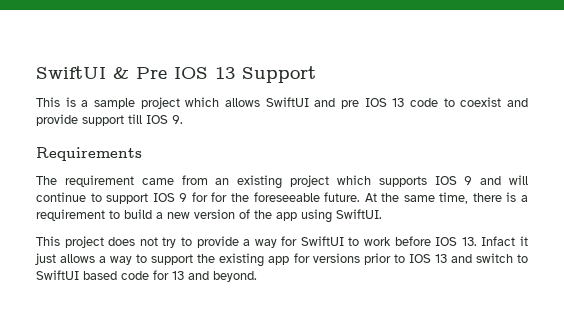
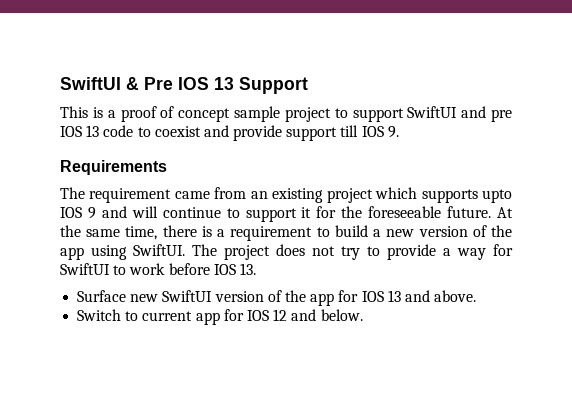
[94,97,260,109] sample project which allows -> [120,106,404,122] proof of concept sample project to support
(427, 181) none -> [482,189,512,203] upto
[152,192,208,202] IOS 9 for -> [301,207,312,218] it
[36,236,60,246] // This -> [192,244,217,256] The
[481,236,528,246] [35,253,528,267] [36,270,257,282] Infact it just allows a way to support the existing app for versions prior to IOS 13 and switch to SwiftUI based code for 13 and beyond. -> [77,290,477,306] [77,309,363,325] // Surface new SwiftUI version of the app for IOS 13 and above. // Switch to current app for IOS 12 and below.

